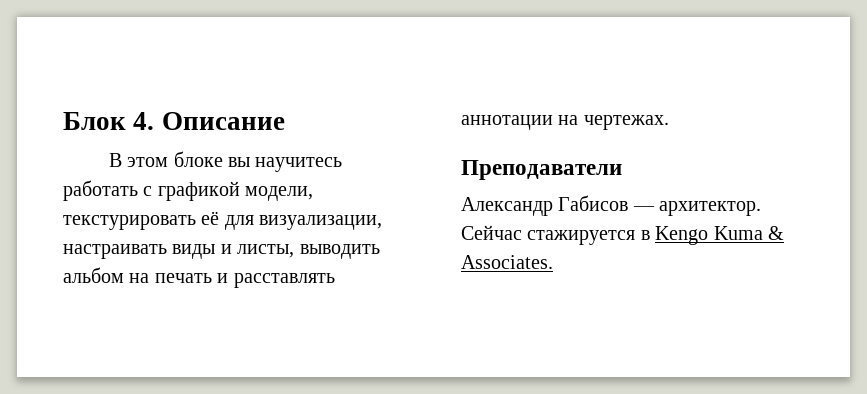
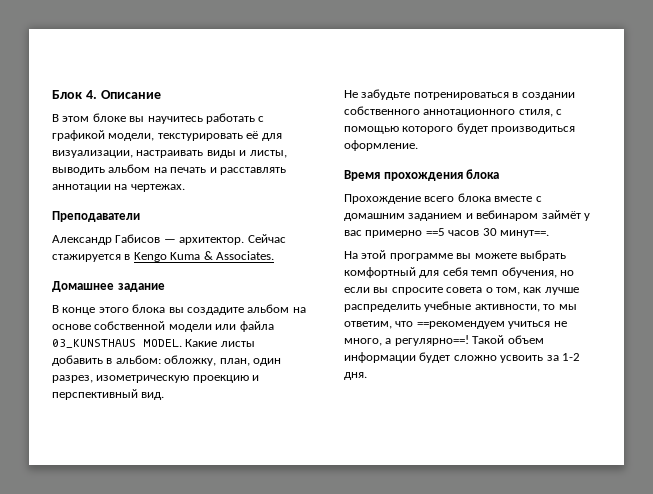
(553, 262) none -> [52,281,165,292] [52,304,306,315] [52,321,274,332] [52,339,255,348] [52,355,281,366] [52,375,260,383] [52,389,165,400] [344,89,575,100] [344,106,563,117] [344,123,576,134] [344,140,418,151] [344,169,500,181] [344,193,542,204] [344,210,590,221] [344,228,549,238] [344,250,566,261] [344,267,574,278] [344,287,579,295] [344,301,577,312] [344,321,567,329] [344,335,544,346] [344,352,580,363] [344,372,367,380] // Домашнее задание // В конце этого блока вы создадите альбом на основе собственной модели или файла 03_KUNSTHAUS MODEL. Какие листы добавить в альбом: обложку, план, один разрез, изометрическую проекцию и перспективный вид. // Не забудьте потренироваться в создании собственного аннотационного стиля, с помощью которого будет производиться оформление. // Время прохождения блока // Прохождение всего блока вместе с домашним заданием и вебинаром займёт у вас примерно ==5 часов 30 минут==. // На этой программе вы можете выбрать комфортный для себя темп обучения, но если вы спросите совета о том, как лучше распределить учебные активности, то мы ответим, что ==рекомендуем учиться не много, а регулярно==! Такой объем информации будет сложно усвоить за 1-2 дня.

